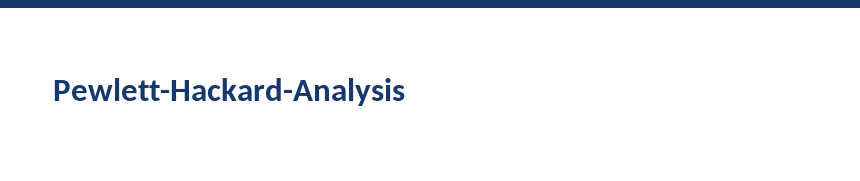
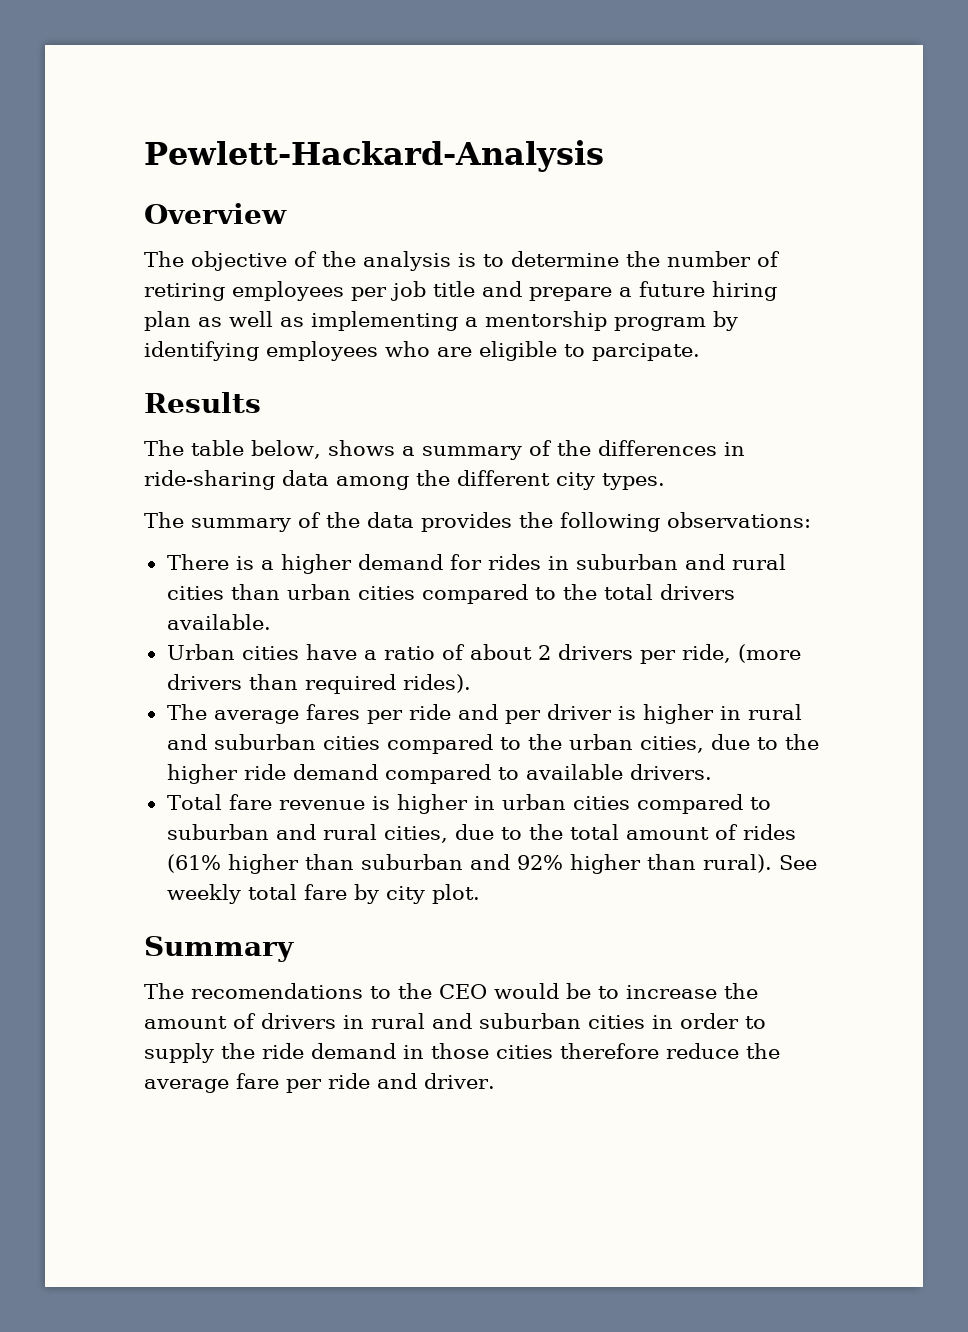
(405, 92) none -> [144,203,287,224] [144,251,780,271] [144,281,777,301] [144,311,738,331] [144,341,700,361] [144,392,261,413] [144,440,745,460] [144,470,665,490] [144,512,811,532] [166,554,786,574] [166,584,735,604] [166,614,271,630] [166,644,801,664] [166,674,471,694] [166,704,802,724] [166,734,819,754] [166,764,712,784] [166,794,771,814] [166,824,796,843] [166,854,817,874] [166,884,480,904] [144,936,294,962] [144,983,758,999] [144,1013,766,1029] [144,1043,780,1063] [144,1073,495,1093] // Overview // The objective of the analysis is to determine the number of retiring employees per job title and prepare a future hiring plan as well as implementing a mentorship program by identifying employees who are eligible to parcipate. // Results // The table below, shows a summary of the differences in ride-sharing data among the different city types. // The summary of the data provides the following observations: // There is a higher demand for rides in suburban and rural cities than urban cities compared to the total drivers available. // Urban cities have a ratio of about 2 drivers per ride, (more drivers than required rides). // The average fares per ride and per driver is higher in rural and suburban cities compared to the urban cities, due to the higher ride demand compared to available drivers. // Total fare revenue is higher in urban cities compared to suburban and rural cities, due to the total amount of rides (61% higher than suburban and 92% higher than rural). See weekly total fare by city plot. // Summary // The recomendations to the CEO would be to increase the amount of drivers in rural and suburban cities in order to supply the ride demand in those cities therefore reduce the average fare per ride and driver.

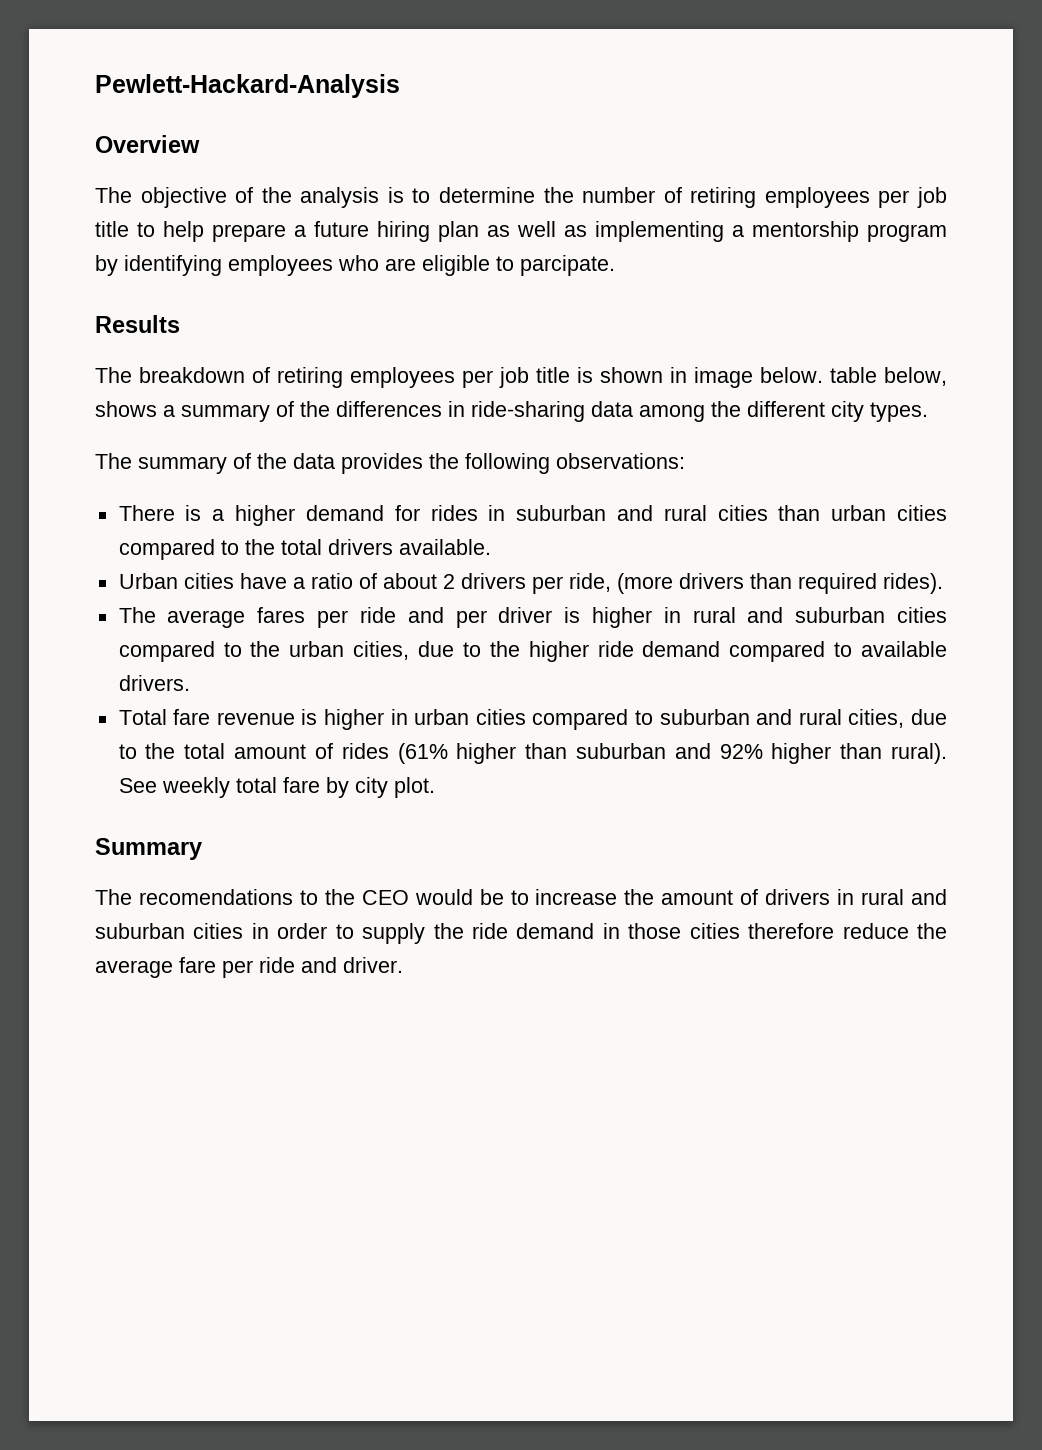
[482,281,522,297] and -> [137,221,204,242] to help
(184, 448) none -> [139,367,823,388] breakdown of retiring employees per job title is shown in image below.

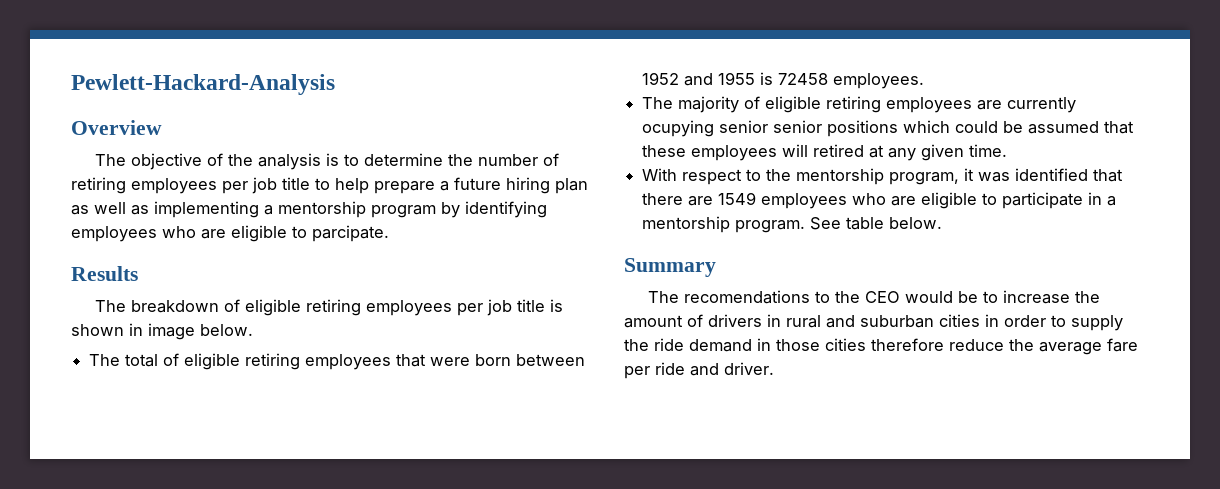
(270, 375) none -> [245,299,302,316] eligible
[830,367,947,386] [95,401,928,422] [95,453,685,474] [118,505,948,526] [118,539,491,560] [118,573,943,594] [118,607,948,628] [118,641,948,662] [118,675,190,691] [118,709,947,730] [118,743,948,764] [118,777,435,798] table below, shows a summary of the differences in ride-sharing data among the different city types. // The summary of the data provides the following observations: // There is a higher demand for rides in suburban and rural cities than urban cities compared to the total drivers available. // Urban cities have a ratio of about 2 drivers per ride, (more drivers than required rides). // The average fares per ride and per driver is higher in rural and suburban cities compared to the urban cities, due to the higher ride demand compared to available drivers. // Total fare revenue is higher in urban cities compared to suburban and rural cities, due to the total amount of rides (61% higher than suburban and 92% higher than rural). See weekly total fare by city plot. -> [89,353,586,370] [642,72,925,89] [642,96,1077,113] [642,120,1135,137] [642,144,1008,161] [642,168,1124,185] [642,192,1117,209] [642,216,943,233] // The total of eligible retiring employees that were born between 1952 and 1955 is 72458 employees. // The majority of eligible retiring employees are currently ocupying senior senior positions which could be assumed that these employees will retired at any given time. // With respect to the mentorship program, it was identified that there are 1549 employees who are eligible to participate in a mentorship program. See table below.

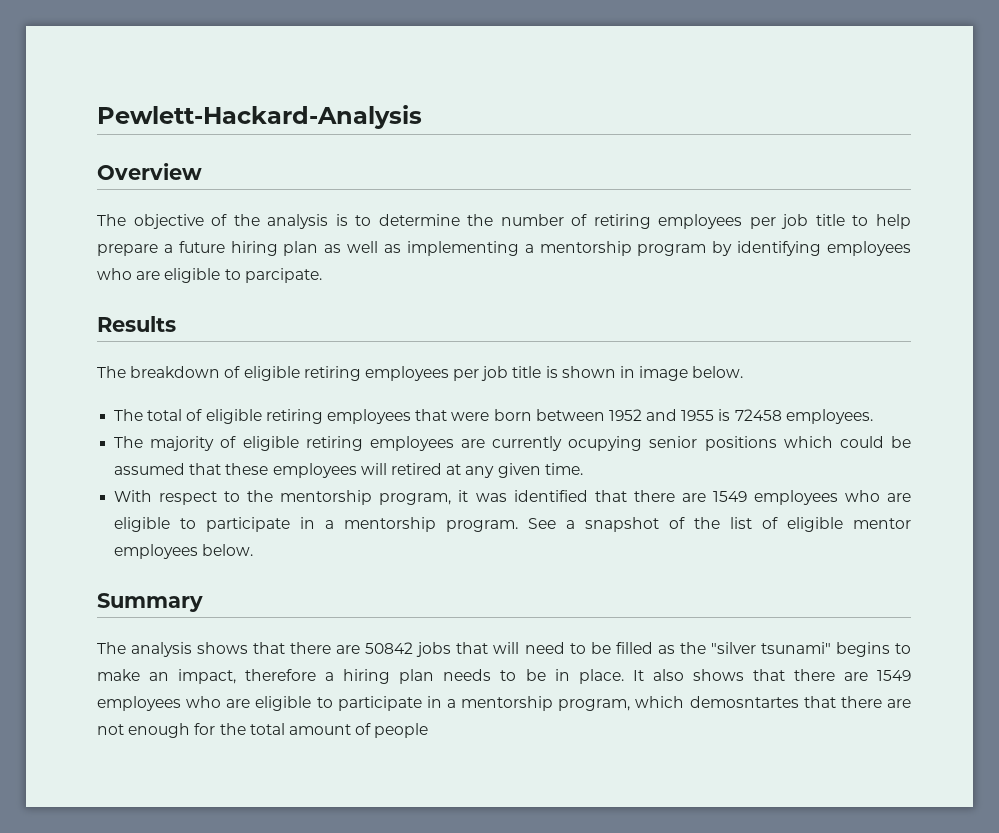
[773,120,823,133] senior -> (698, 442) none
[846,217,943,230] [624,258,716,277] [648,290,1101,304] [624,314,1123,331] [624,338,1138,355] [624,362,774,379] table below. // Summary // The recomendations to the CEO would be to increase the amount of drivers in rural and suburban cities in order to supply the ride demand in those cities therefore reduce the average fare per ride and driver. -> [566,517,911,532] [114,544,254,559] [97,593,203,612] [97,642,912,657] [97,669,911,684] [97,696,911,711] [97,723,429,738] a snapshot of the list of eligible mentor employees below. // Summary // The analysis shows that there are 50842 jobs that will need to be filled as the "silver tsunami" begins to make an impact, therefore a hiring plan needs to be in place. It also shows that there are 1549 employees who are eligible to participate in a mentorship program, which demosntartes that there are not enough for the total amount of people

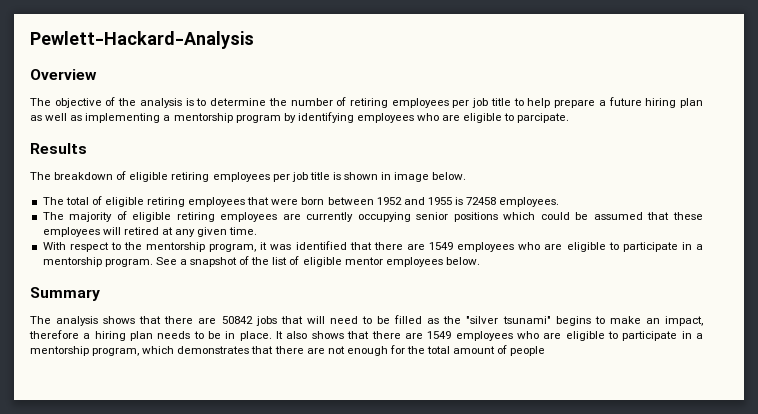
[568,436,643,451] ocupying -> [357,212,411,222] occupying
[689,696,799,708] demosntartes -> [177,346,250,354] demonstrates

